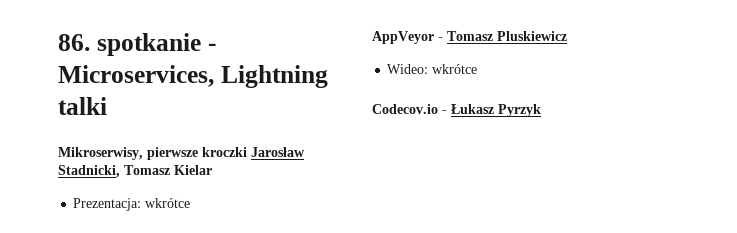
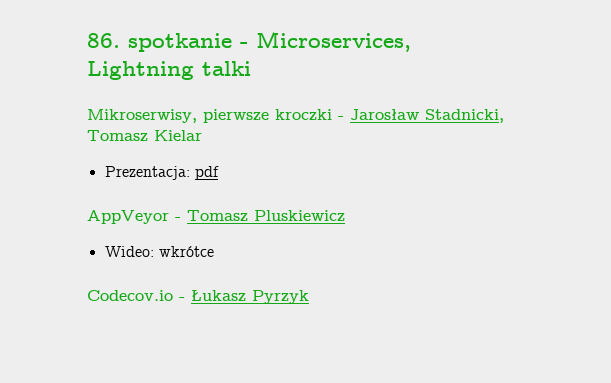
(247, 152) none -> [338,116,344,120] -
[145,198,191,208] wkrótce -> [194,166,219,180] pdf

